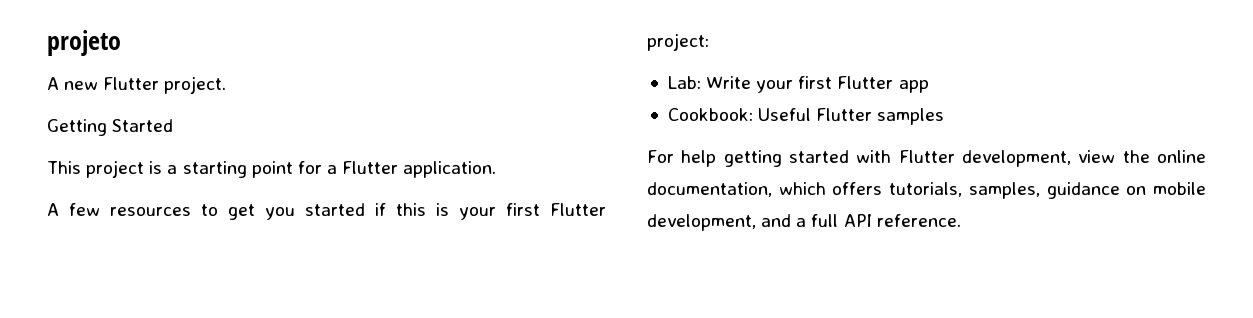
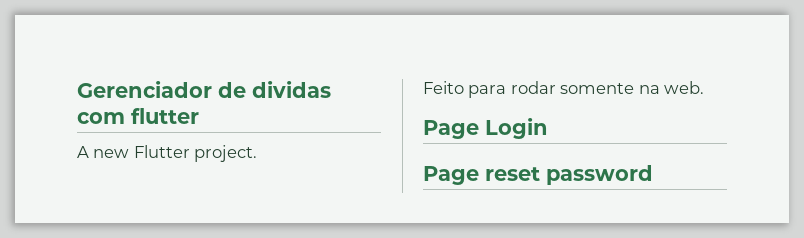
[47,30,121,56] projeto -> [77,81,331,98] [77,108,199,124] Gerenciador de dividas com flutter
[47,119,174,136] [47,160,497,178] [47,203,606,220] [647,33,709,51] [667,76,929,93] [667,108,945,125] [647,150,1206,167] [647,182,1206,199] [647,214,961,231] Getting Started // This project is a starting point for a Flutter application. // A few resources to get you started if this is your first Flutter project: // Lab: Write your first Flutter app // Cookbook: Useful Flutter samples // For help getting started with Flutter development, view the online documentation, which offers tutorials, samples, guidance on mobile development, and a full API reference. -> [423,81,705,98] [423,118,548,139] [423,165,653,185] Feito para rodar somente na web. // Page Login // Page reset password

